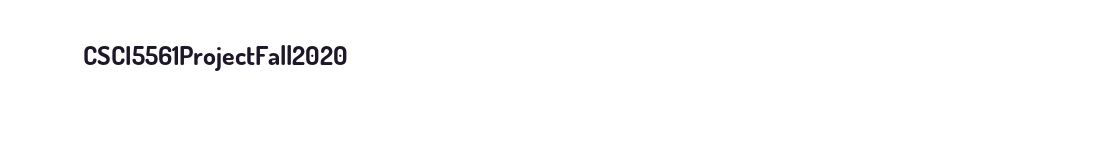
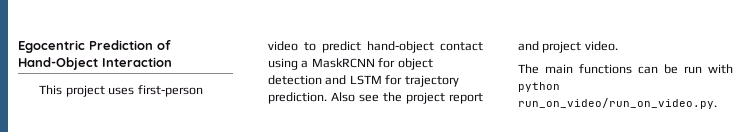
[83,45,348,71] CSCI5561ProjectFall2020 -> [18,40,171,53] [18,57,172,70] [39,85,203,97] [268,41,483,53] [268,58,433,70] [268,75,459,87] [268,92,483,104] [518,41,618,53] [518,64,733,74] [518,82,560,92] [518,98,717,109] Egocentric Prediction of Hand-Object Interaction // This project uses first-person video to predict hand-object contact using a MaskRCNN for object detection and LSTM for trajectory prediction. Also see the project report and project video. // The main functions can be run with python run_on_video/run_on_video.py.

